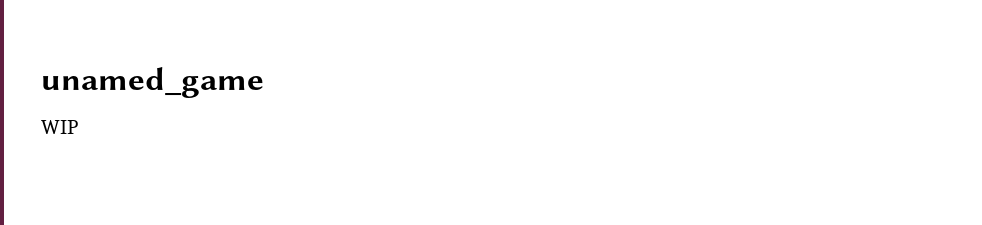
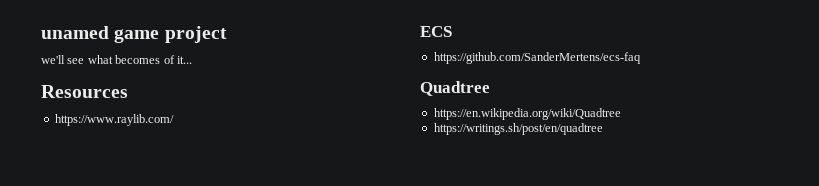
[41,67,264,98] [41,120,78,134] unamed_game // WIP -> [41,26,227,43] [41,55,192,64] [41,85,128,98] [54,114,174,126] [420,26,452,37] [433,52,641,64] [420,81,490,96] [433,108,621,120] [433,123,603,135] unamed game project // we'll see what becomes of it... // Resources // https://www.raylib.com/ // ECS // https://github.com/SanderMertens/ecs-faq // Quadtree // https://en.wikipedia.org/wiki/Quadtree // https://writings.sh/post/en/quadtree

